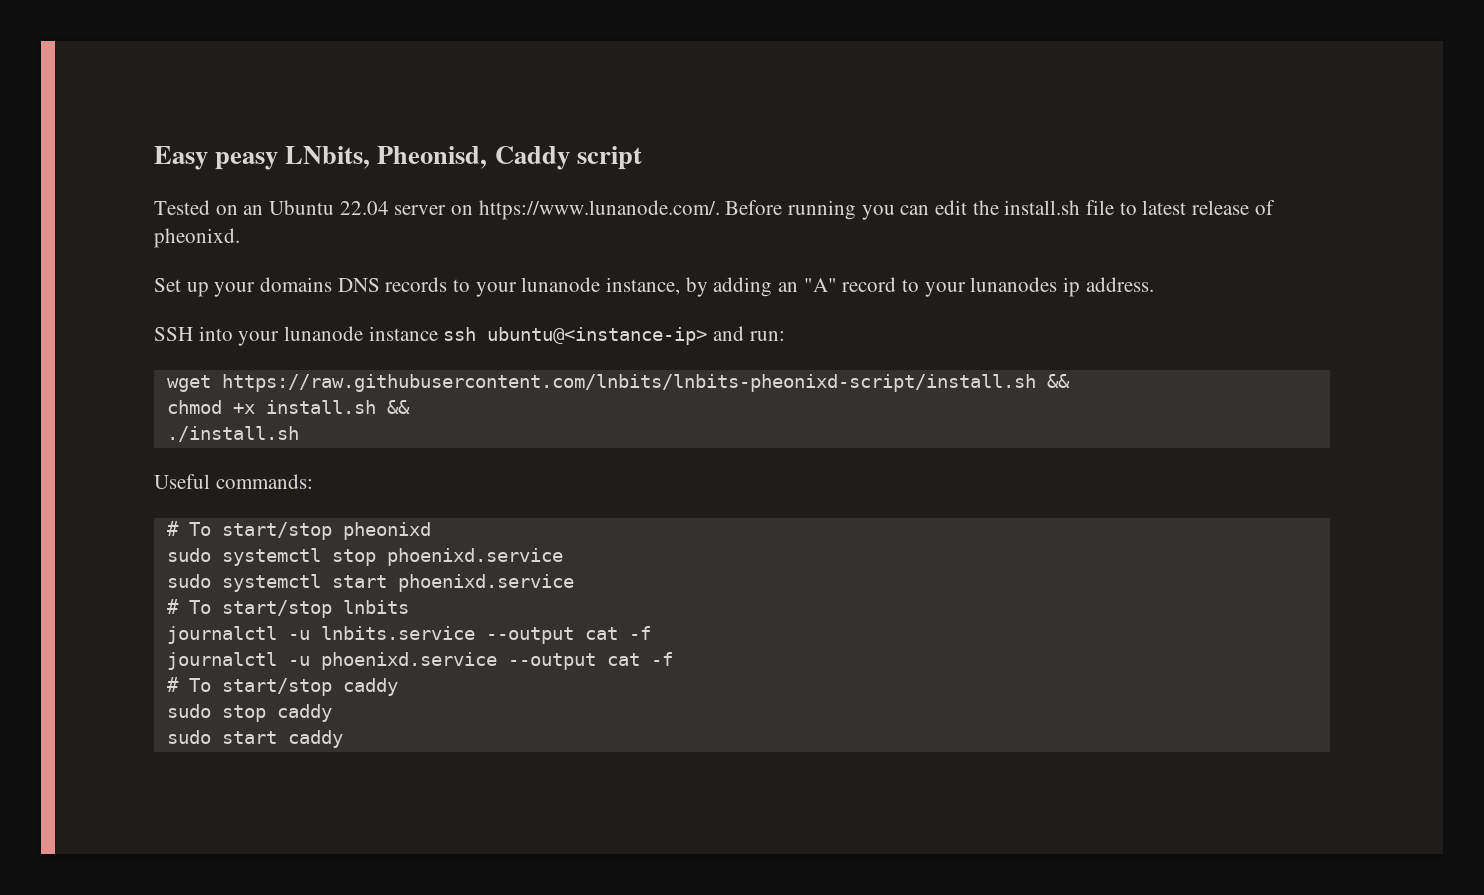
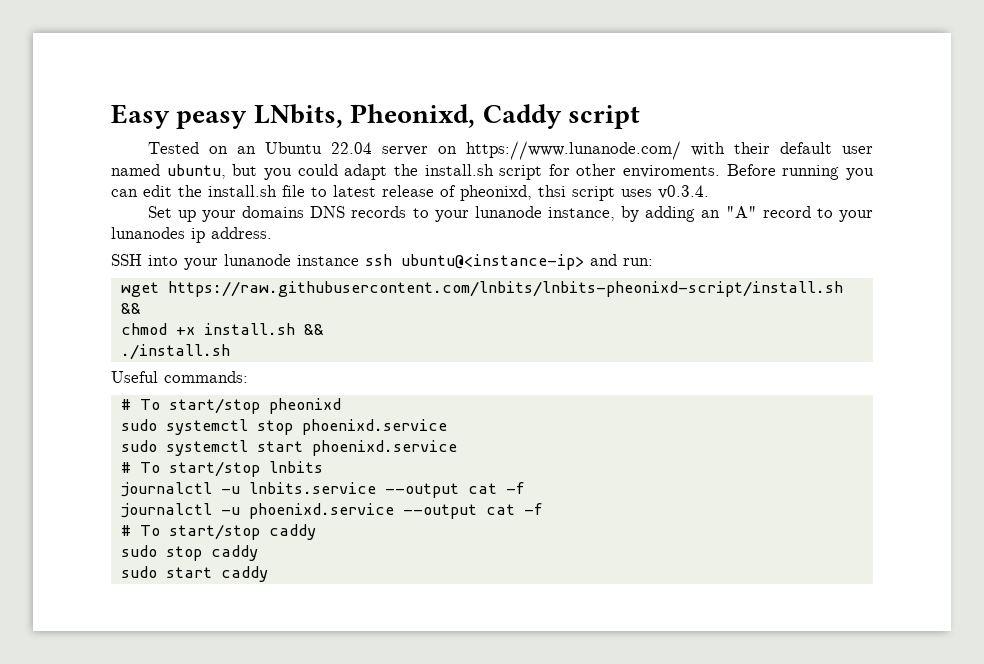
[377,146,488,169] Pheonisd, -> [350,104,476,128] Pheonixd,
[478,200,720,220] https://www.lunanode.com/. -> [465,141,873,160] [111,164,721,180] https://www.lunanode.com/ with their default user named ubuntu, but you could adapt the install.sh script for other enviroments.
[154,228,240,248] pheonixd. -> [460,185,709,201] pheonixd, thsi script uses v0.3.4.

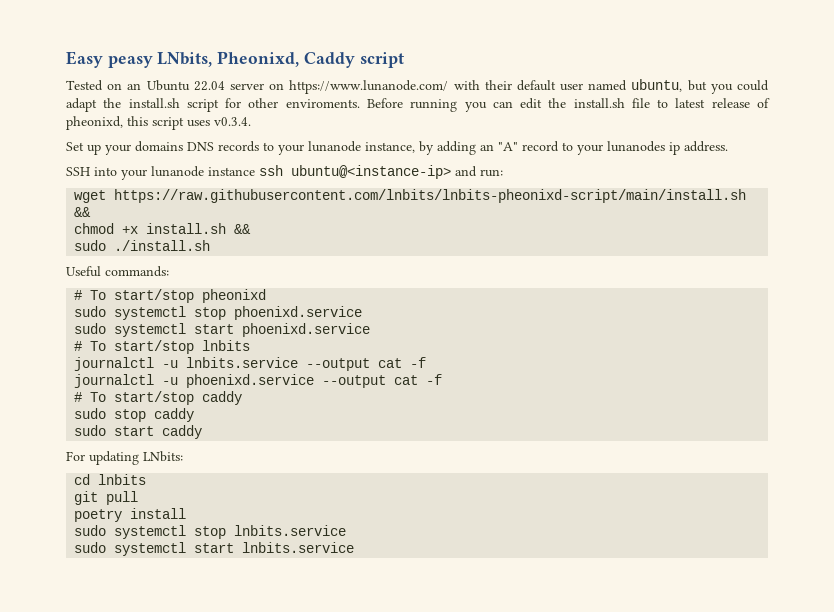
[538,185,566,197] thsi -> [127,116,148,126] this
[167,281,843,297] https://raw.githubusercontent.com/lnbits/lnbits-pheonixd-script/install.sh -> [114,189,747,203] https://raw.githubusercontent.com/lnbits/lnbits-pheonixd-script/main/install.sh
(324, 329) none -> [74,240,107,251] sudo
(268, 574) none -> [66,451,183,465] [74,474,147,485] [74,491,139,505] [74,508,187,522] [74,525,347,539] [74,542,355,556] // For updating LNbits: // cd lnbits // git pull // poetry install // sudo systemctl stop lnbits.service // sudo systemctl start lnbits.service

